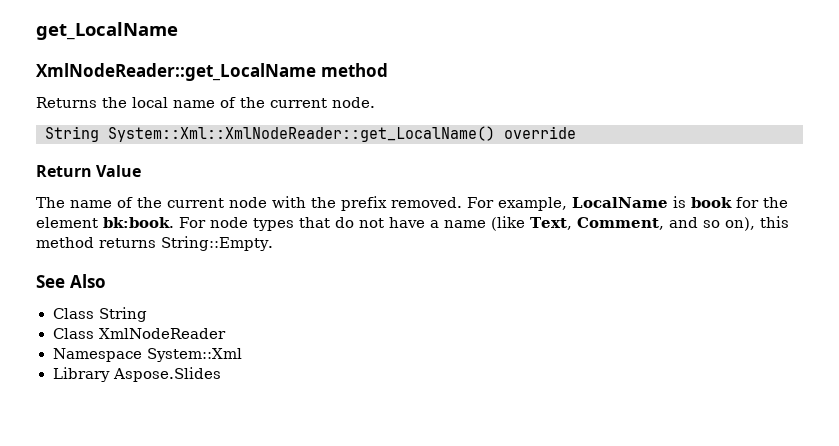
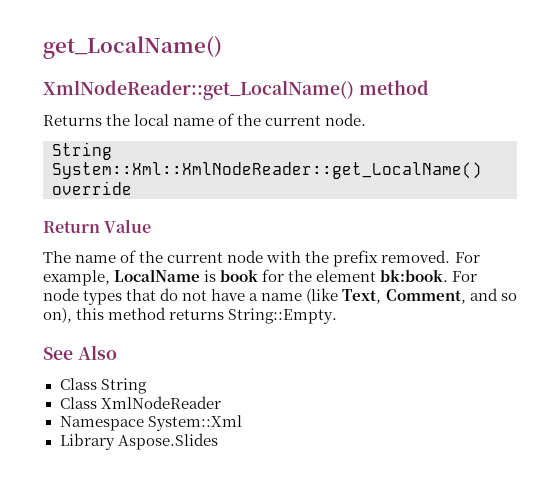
[36,22,178,40] [36,63,316,81] get_LocalName // XmlNodeReader::get_LocalName -> [43,36,222,59] [43,80,354,100] get_LocalName() // XmlNodeReader::get_LocalName()

